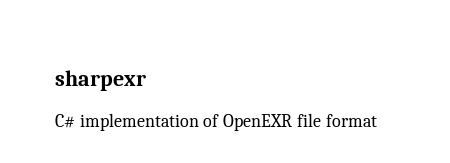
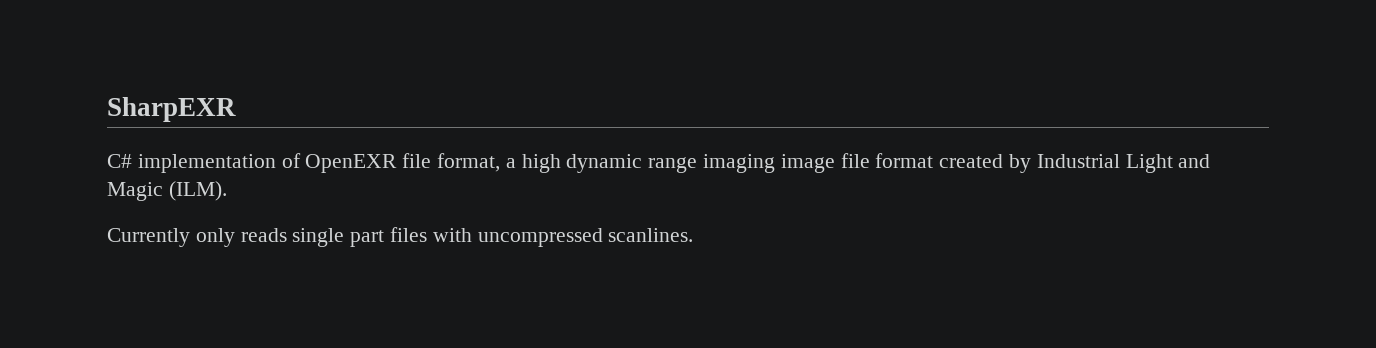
[55,70,146,91] sharpexr -> [107,97,236,122] SharpEXR
[325,114,377,127] format -> [437,153,1211,173] [107,181,227,201] [107,227,694,247] format, a high dynamic range imaging image file format created by Industrial Light and Magic (ILM). // Currently only reads single part files with uncompressed scanlines.

